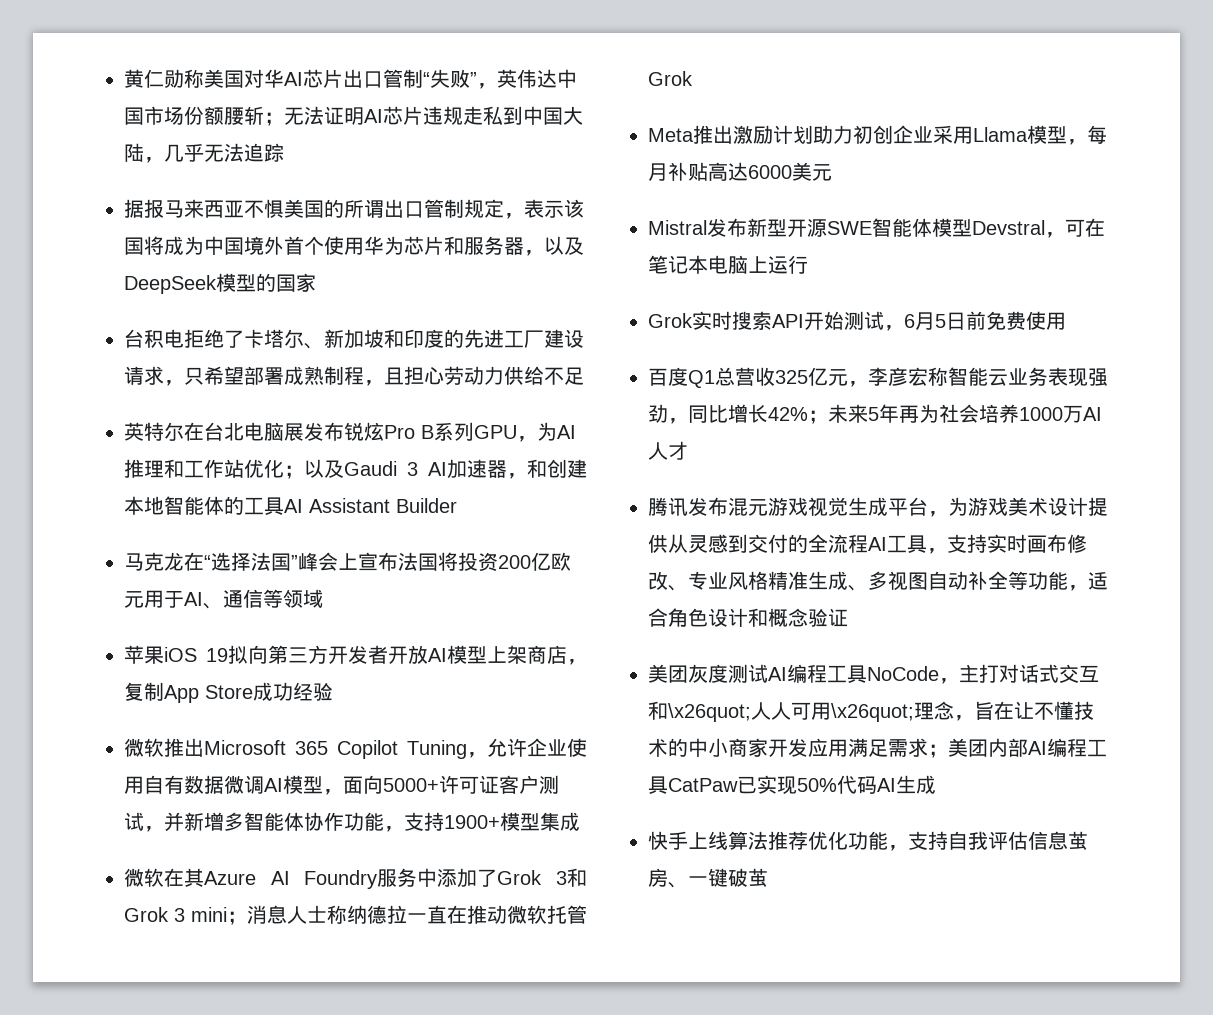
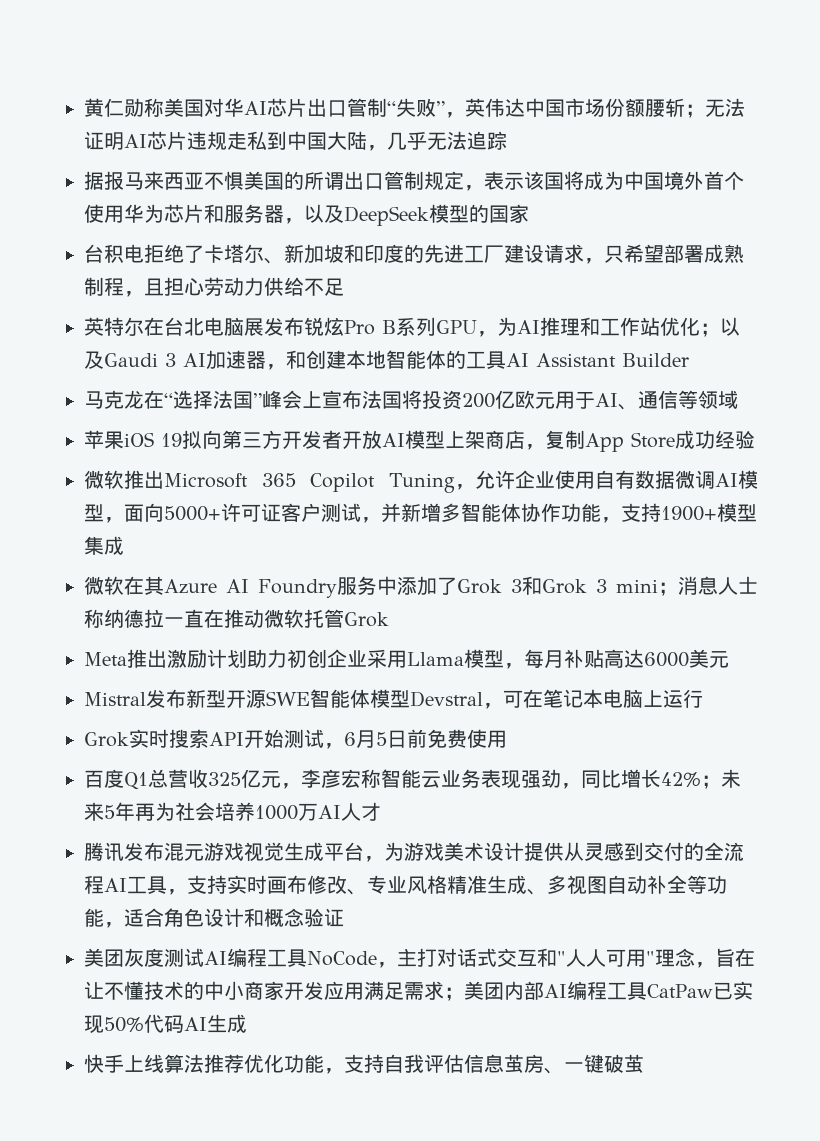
[668,703,751,722] \x26quot; -> [557,951,566,965] "
[831,703,914,722] \x26quot; -> [646,951,655,965] "

